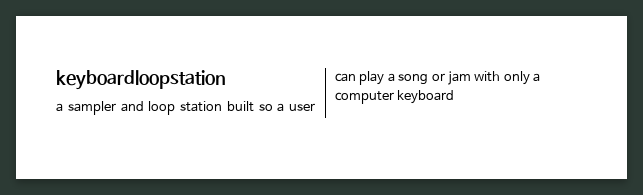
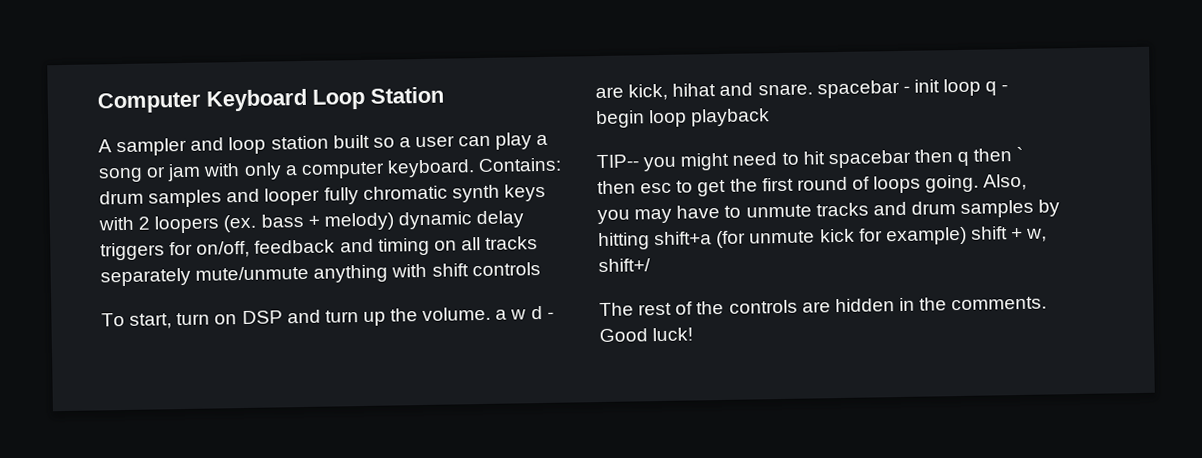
[56,70,226,90] [56,103,63,112] keyboardloopstation // a -> [97,86,444,114] [98,139,112,153] Computer Keyboard Loop Station // A
[397,90,455,104] keyboard -> [386,157,563,178] [99,183,546,208] [98,210,525,234] [100,236,539,261] [100,262,541,287] [101,305,554,329] [595,78,1009,101] [596,108,771,129] [596,146,1024,172] [597,173,1028,197] [597,199,1061,225] [598,226,1048,251] [598,258,651,273] [599,296,1048,317] [599,327,694,343] keyboard. Contains: drum samples and looper fully chromatic synth keys with 2 loopers (ex. bass + melody) dynamic delay triggers for on/off, feedback and timing on all tracks separately mute/unmute anything with shift controls // To start, turn on DSP and turn up the volume. a w d - are kick, hihat and snare. spacebar - init loop q - begin loop playback // TIP-- you might need to hit spacebar then q then ` then esc to get the first round of loops going. Also, you may have to unmute tracks and drum samples by hitting shift+a (for unmute kick for example) shift + w, shift+/ // The rest of the controls are hidden in the comments. Good luck!

